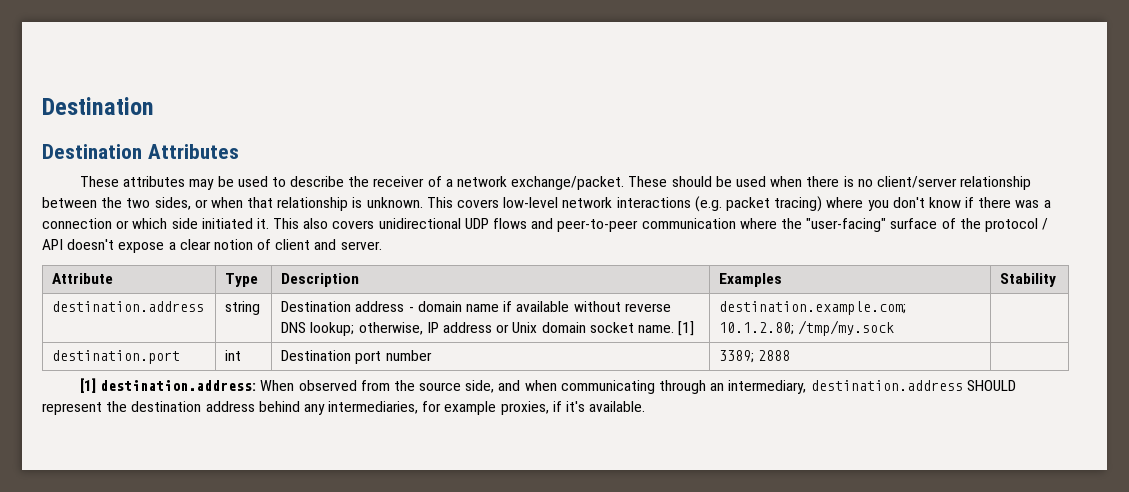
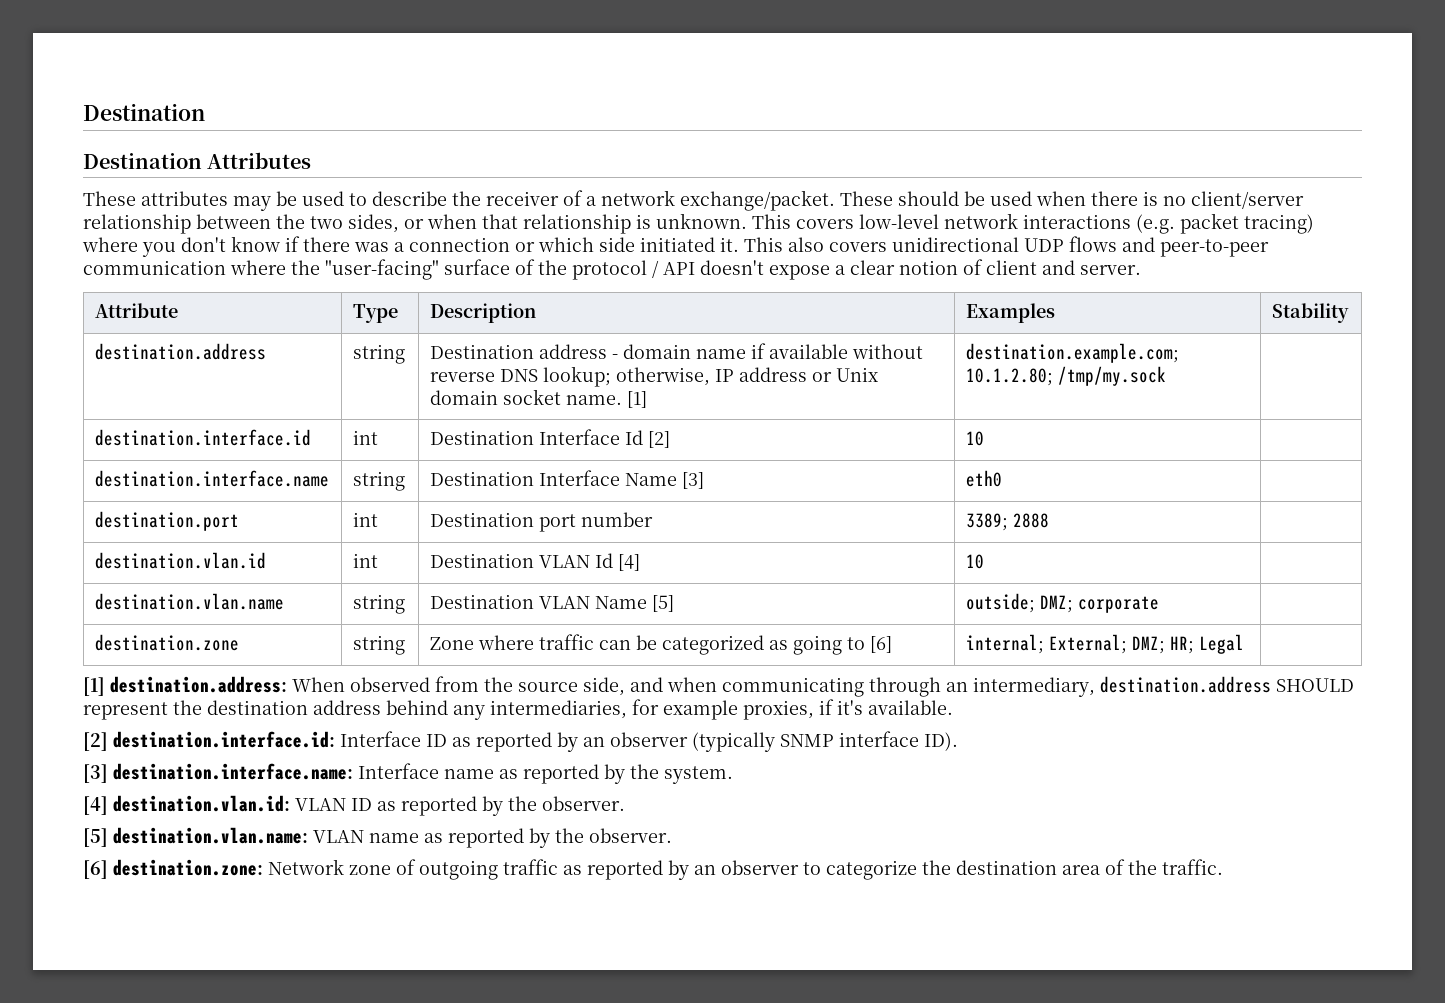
(895, 328) none -> [94,429,311,446] [352,430,378,445] [429,429,670,448] [965,431,984,446] [94,470,329,487] [352,471,405,491] [429,470,704,489] [965,470,1002,487] // destination.interface.id | int | Destination Interface Id [2] | 10 | // destination.interface.name | string | Destination Interface Name [3] | eth0 |
(791, 355) none -> [94,552,266,569] [352,553,378,568] [429,553,640,571] [965,554,984,569] [94,593,284,610] [352,594,405,614] [429,594,674,612] [965,593,1159,613] [94,634,239,651] [352,635,405,655] [429,634,892,655] [965,634,1244,654] // destination.vlan.id | int | Destination VLAN Id [4] | 10 | // destination.vlan.name | string | Destination VLAN Name [5] | outside; DMZ; corporate | // destination.zone | string | Zone where traffic can be categorized as going to [6] | internal; External; DMZ; HR; Legal |
(646, 406) none -> [83,731,958,752] [83,763,733,784] [83,795,625,816] [83,827,672,848] [83,859,1223,880] // [2] destination.interface.id: Interface ID as reported by an observer (typically SNMP interface ID). // [3] destination.interface.name: Interface name as reported by the system. // [4] destination.vlan.id: VLAN ID as reported by the observer. // [5] destination.vlan.name: VLAN name as reported by the observer. // [6] destination.zone: Network zone of outgoing traffic as reported by an observer to categorize the destination area of the traffic.

